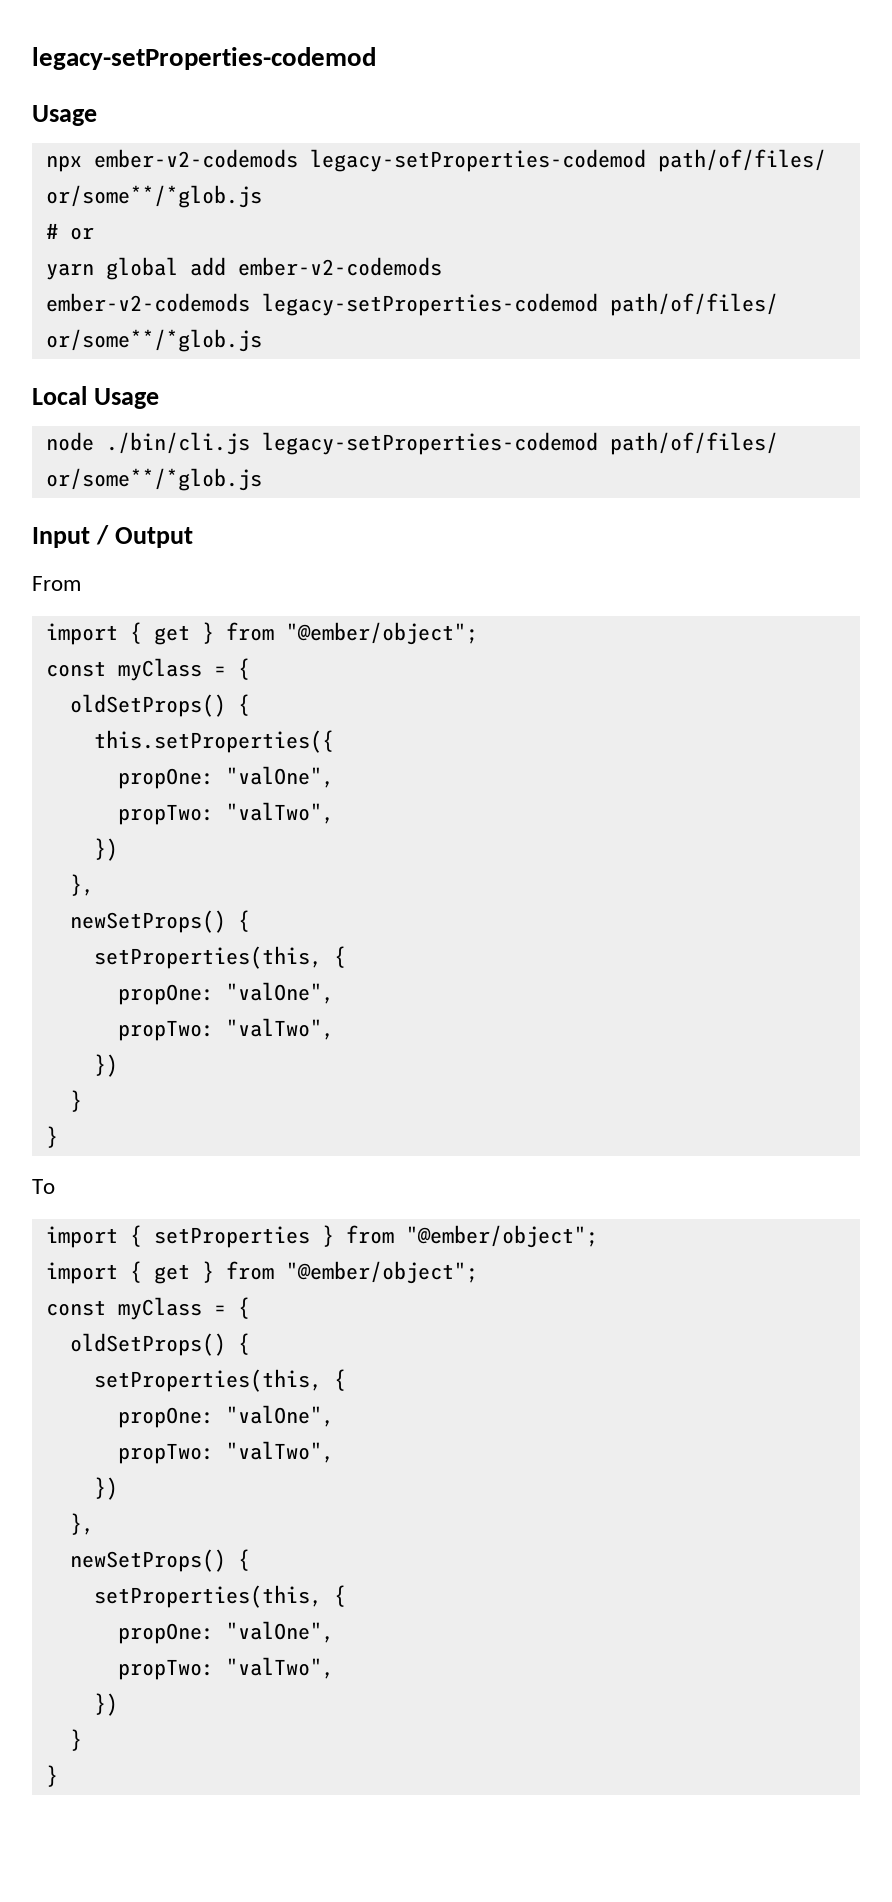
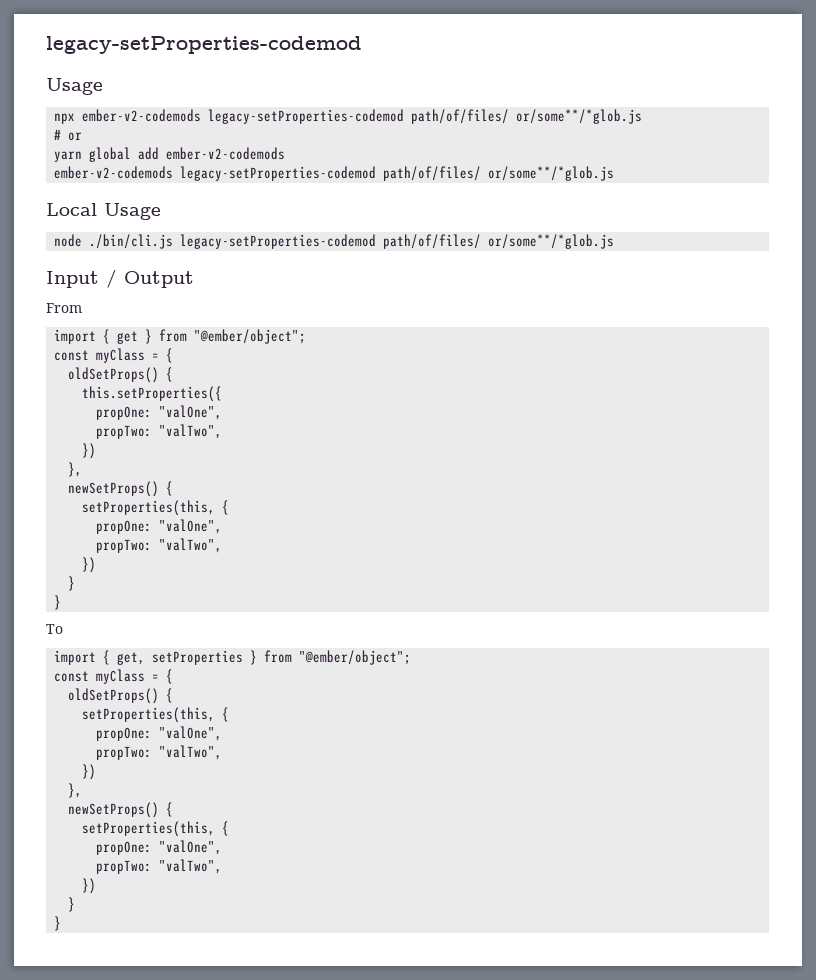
(142, 1236) none -> [117,652,146,665] get,
[45,1261,478,1284] // import { get } from "@ember/object"; -> (412, 657) none

